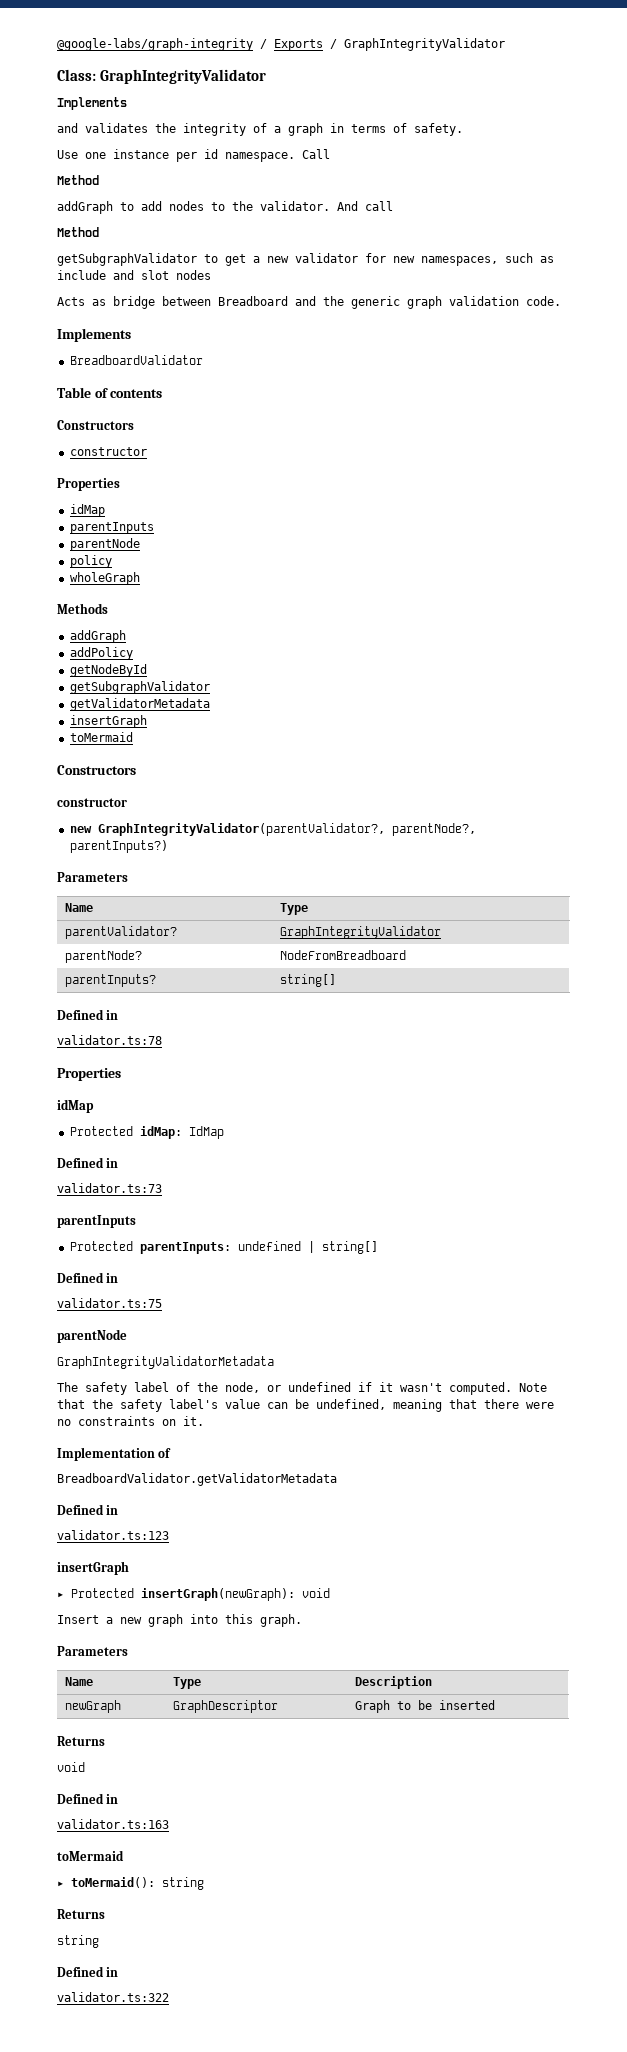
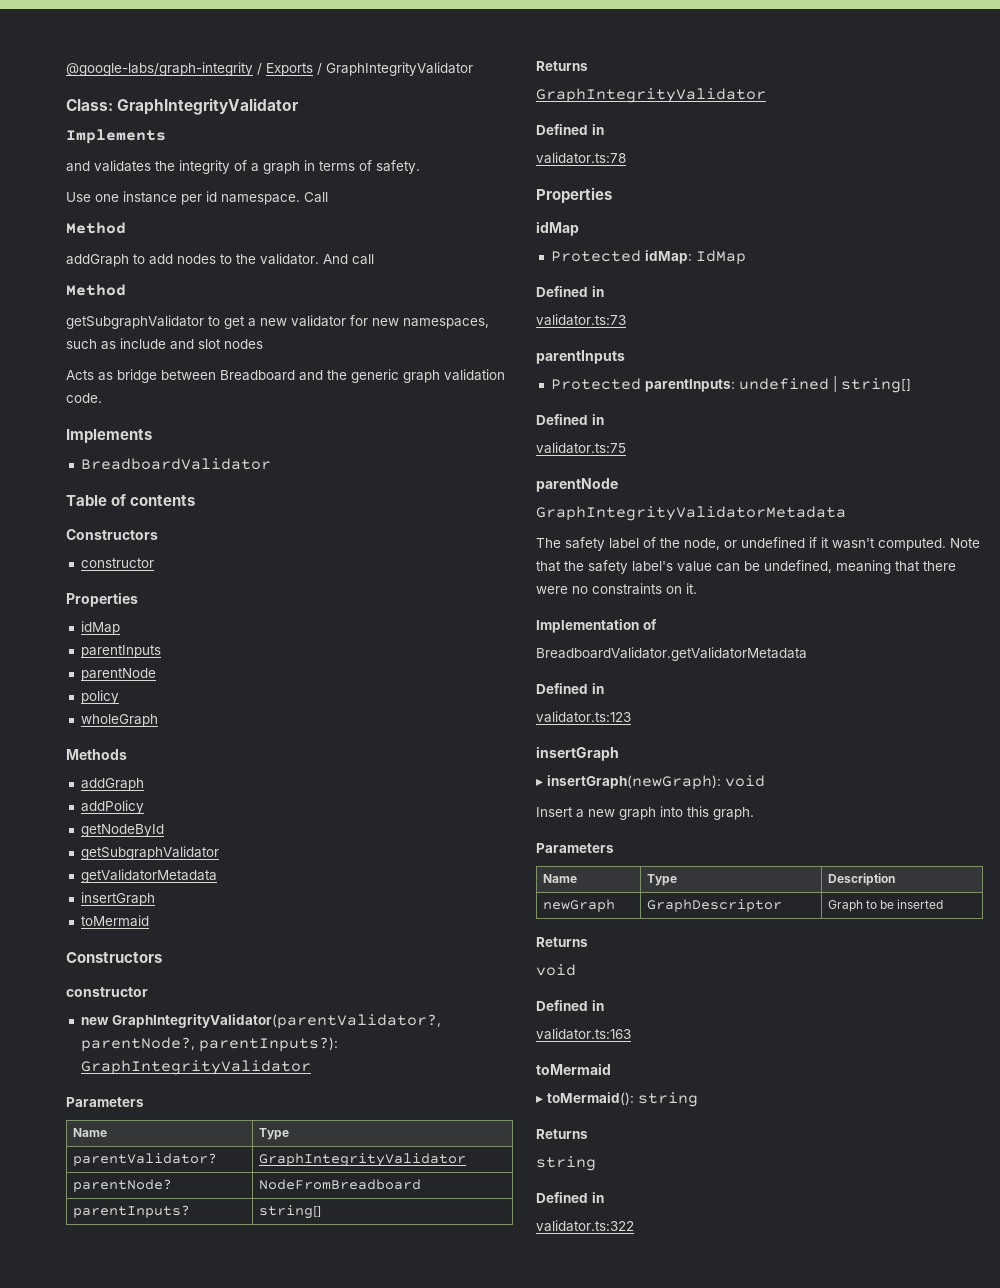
[69,840,168,853] parentInputs?) -> [198,1037,338,1052] [80,1060,311,1075] parentInputs?): GraphIntegrityValidator
(336, 980) none -> [536,61,588,71] [536,88,766,103] // Returns // GraphIntegrityValidator
[71,1588,134,1598] Protected -> (543, 782) none

